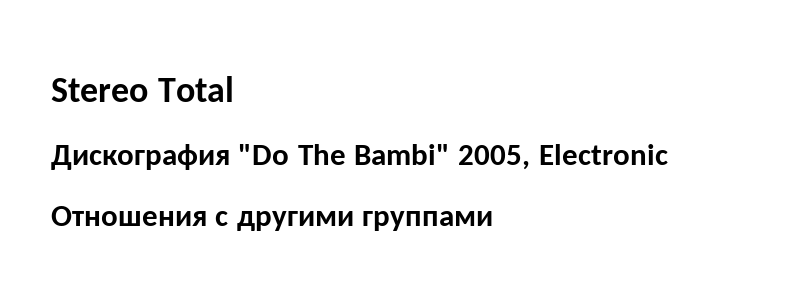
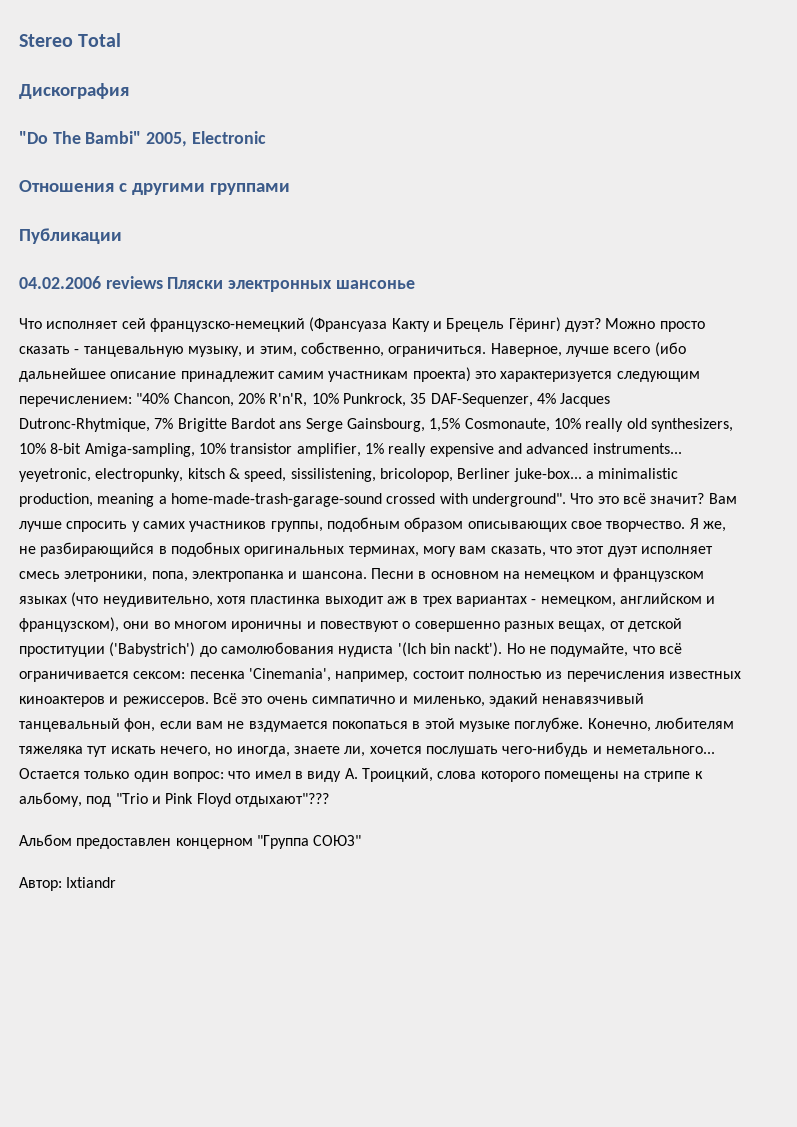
(230, 157) none -> (129, 91) //
(494, 221) none -> [19,228,122,244] [19,276,415,292] [19,317,705,332] [19,342,686,357] [19,367,700,382] [19,393,611,407] [19,418,733,432] [19,443,682,457] [19,468,679,482] [19,493,737,507] [19,517,726,532] [19,542,713,557] [19,568,704,582] [19,592,716,607] [19,617,682,632] [19,642,682,657] [19,668,741,682] [19,693,645,707] [19,717,734,732] [19,742,715,757] [19,768,703,782] [19,792,329,807] [19,834,362,849] [19,877,117,891] // Публикации // 04.02.2006 reviews Пляски электронных шансонье // Что исполняет сей французско-немецкий (Франсуаза Какту и Брецель Гёринг) дуэт? Можно просто сказать - танцевальную музыку, и этим, собственно, ограничиться. Наверное, лучше всего (ибо дальнейшее описание принадлежит самим участникам проекта) это характеризуется следующим перечислением: "40% Chancon, 20% R'n'R, 10% Punkrock, 35 DAF-Sequenzer, 4% Jacques Dutronc-Rhytmique, 7% Brigitte Bardot ans Serge Gainsbourg, 1,5% Cosmonaute, 10% really old synthesizers, 10% 8-bit Amiga-sampling, 10% transistor amplifier, 1% really expensive and advanced instruments... yeyetronic, electropunky, kitsch & speed, sissilistening, bricolopop, Berliner juke-box... a minimalistic production, meaning a home-made-trash-garage-sound crossed with underground". Что это всё значит? Вам лучше спросить у самих участников группы, подобным образом описывающих свое творчество. Я же, не разбирающийся в подобных оригинальных терминах, могу вам сказать, что этот дуэт исполняет смесь элетроники, попа, электропанка и шансона. Песни в основном на немецком и французском языках (что неудивительно, хотя пластинка выходит аж в трех вариантах - немецком, английском и французском), они во многом ироничны и повествуют о совершенно разных вещах, от детской проституции ('Babystrich') до самолюбования нудиста '(Ich bin nackt'). Но не подумайте, что всё ограничивается сексом: песенка 'Cinemania', например, состоит полностью из перечисления известных киноактеров и режиссеров. Всё это очень симпатично и миленько, эдакий ненавязчивый танцевальный фон, если вам не вздумается покопаться в этой музыке поглубже. Конечно, любителям тяжеляка тут искать нечего, но иногда, знаете ли, хочется послушать чего-нибудь и неметального... Остается только один вопрос: что имел в виду А. Троицкий, слова которого помещены на стрипе к альбому, под "Trio и Pink Floyd отдыхают"??? // Альбом предоставлен концерном "Группа СОЮЗ" // Автор: Ixtiandr

